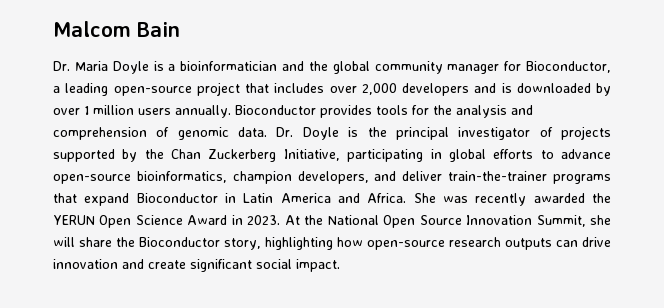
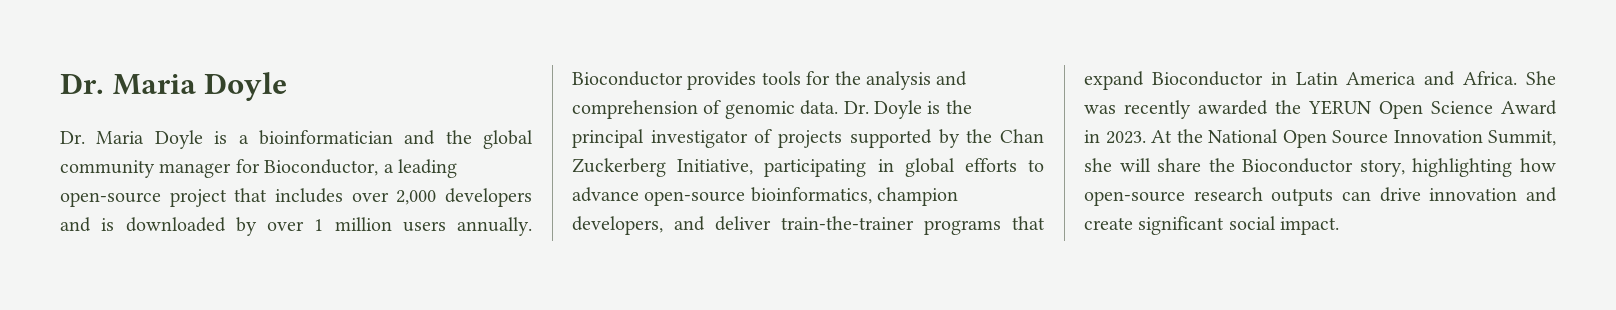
[53,21,180,37] Malcom Bain -> [60,72,288,101] Dr. Maria Doyle

